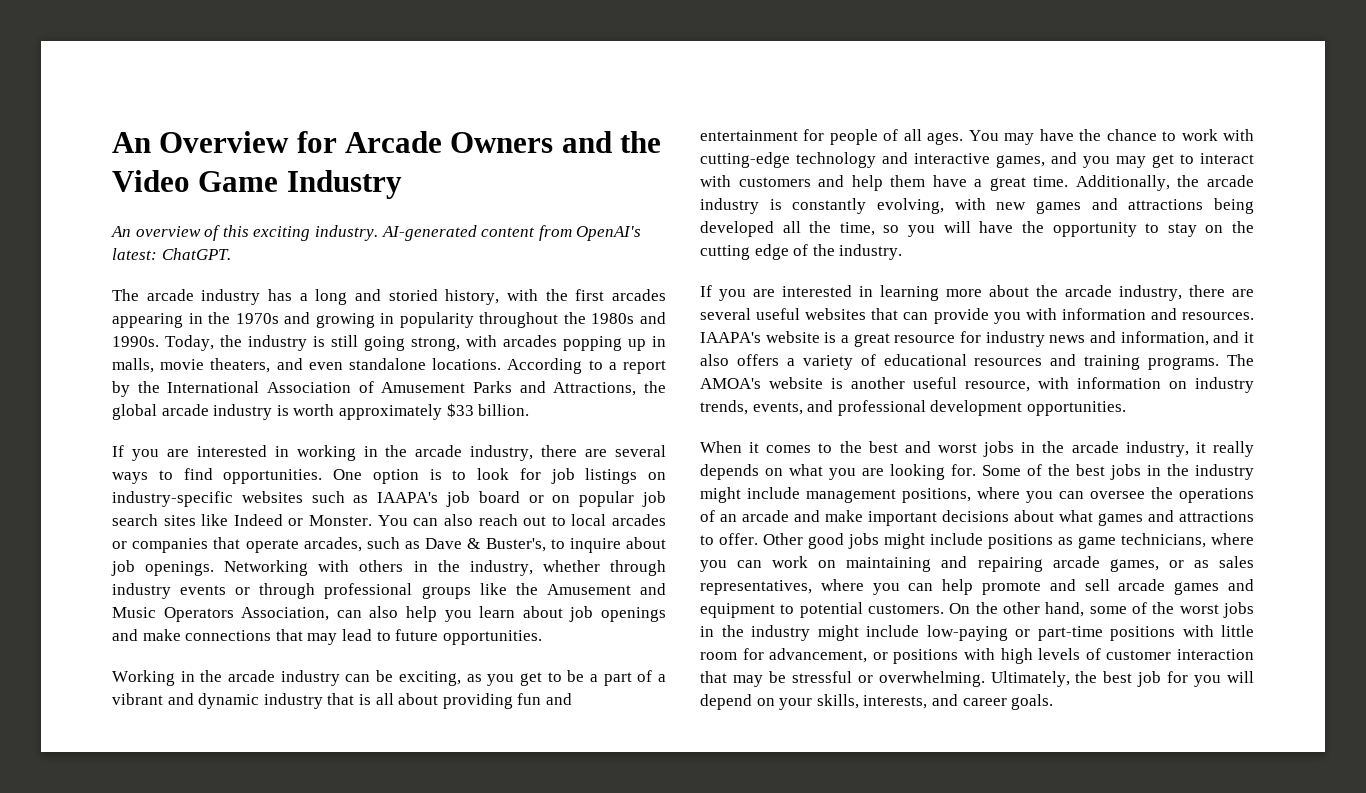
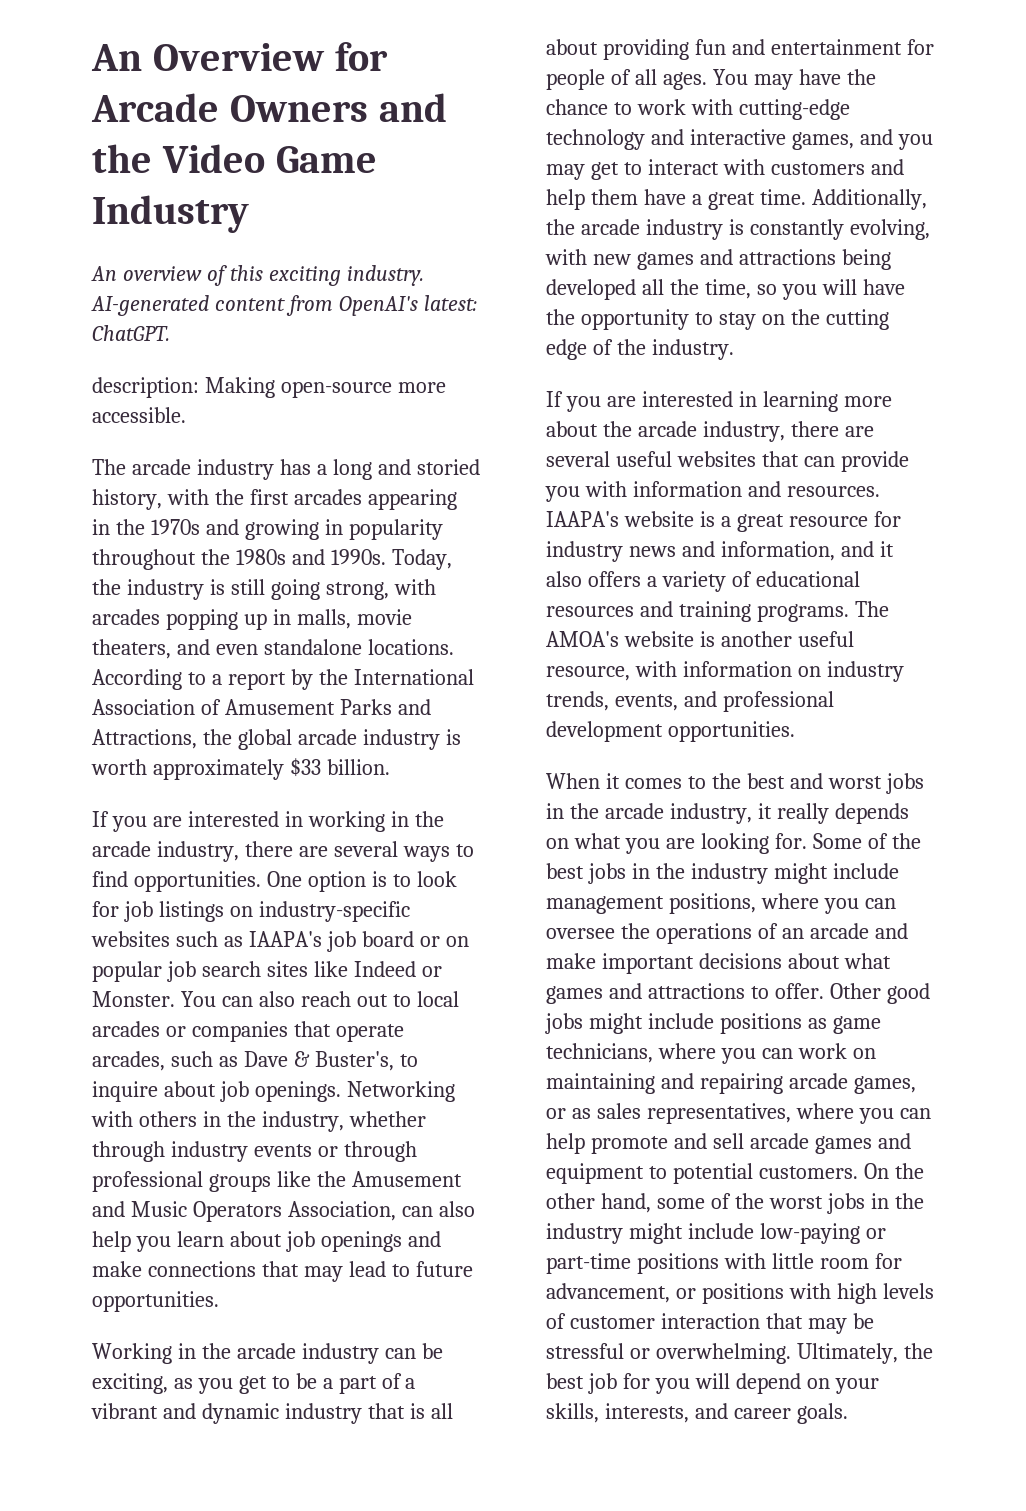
(231, 254) none -> [92,377,446,398] [92,407,186,423] // description: Making open-source more accessible.

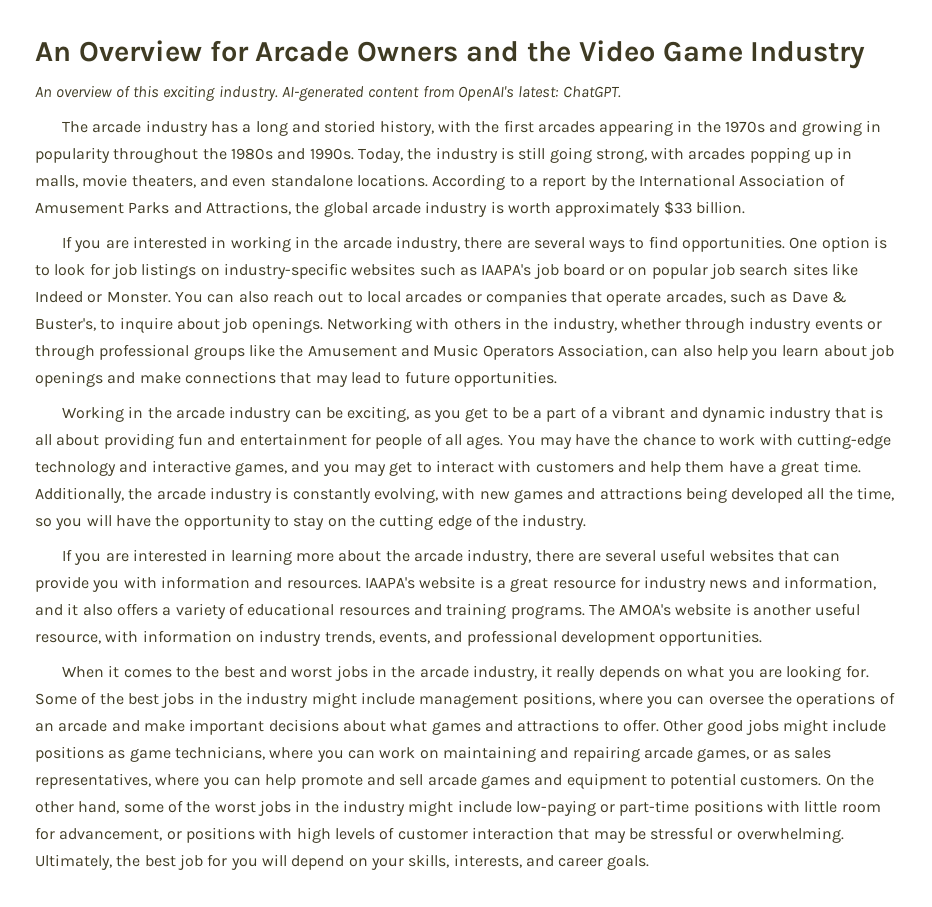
[92,377,446,398] [92,407,186,423] // description: Making open-source more accessible. -> (621, 92) none

